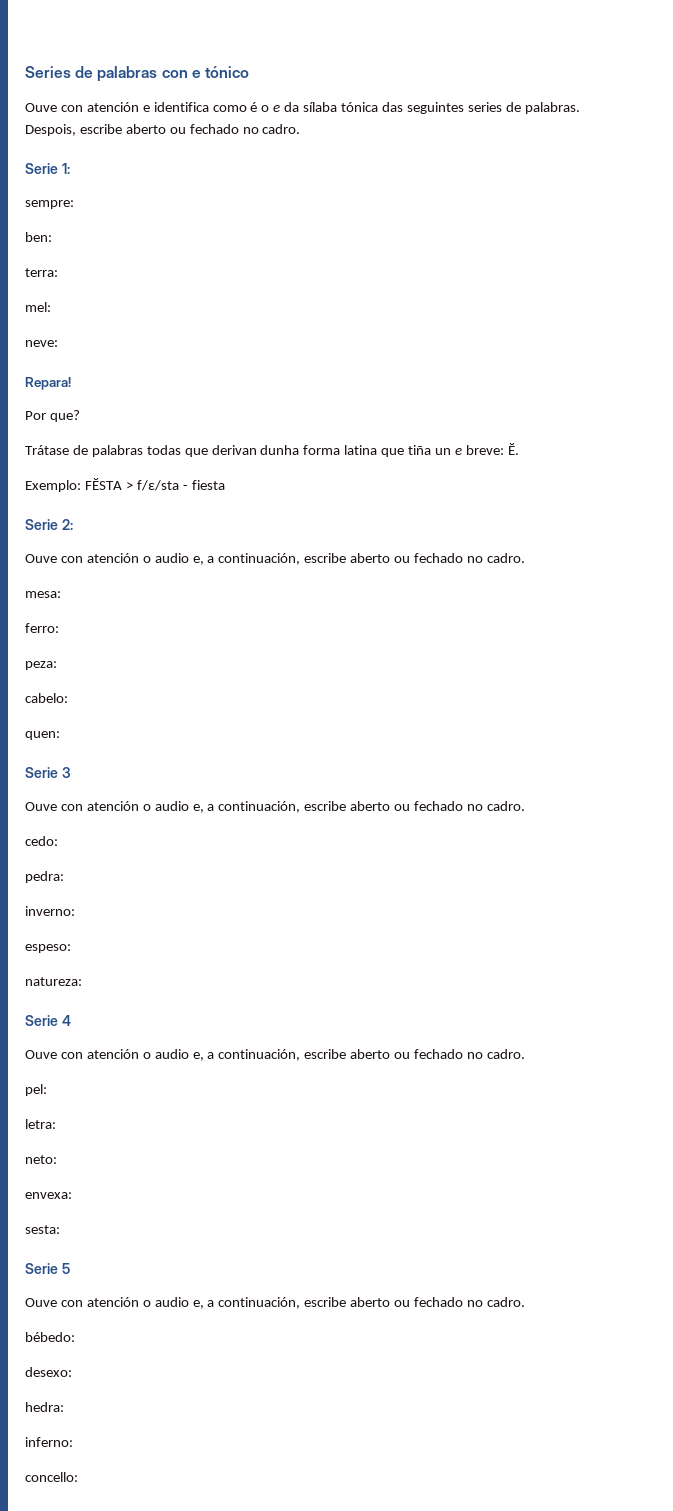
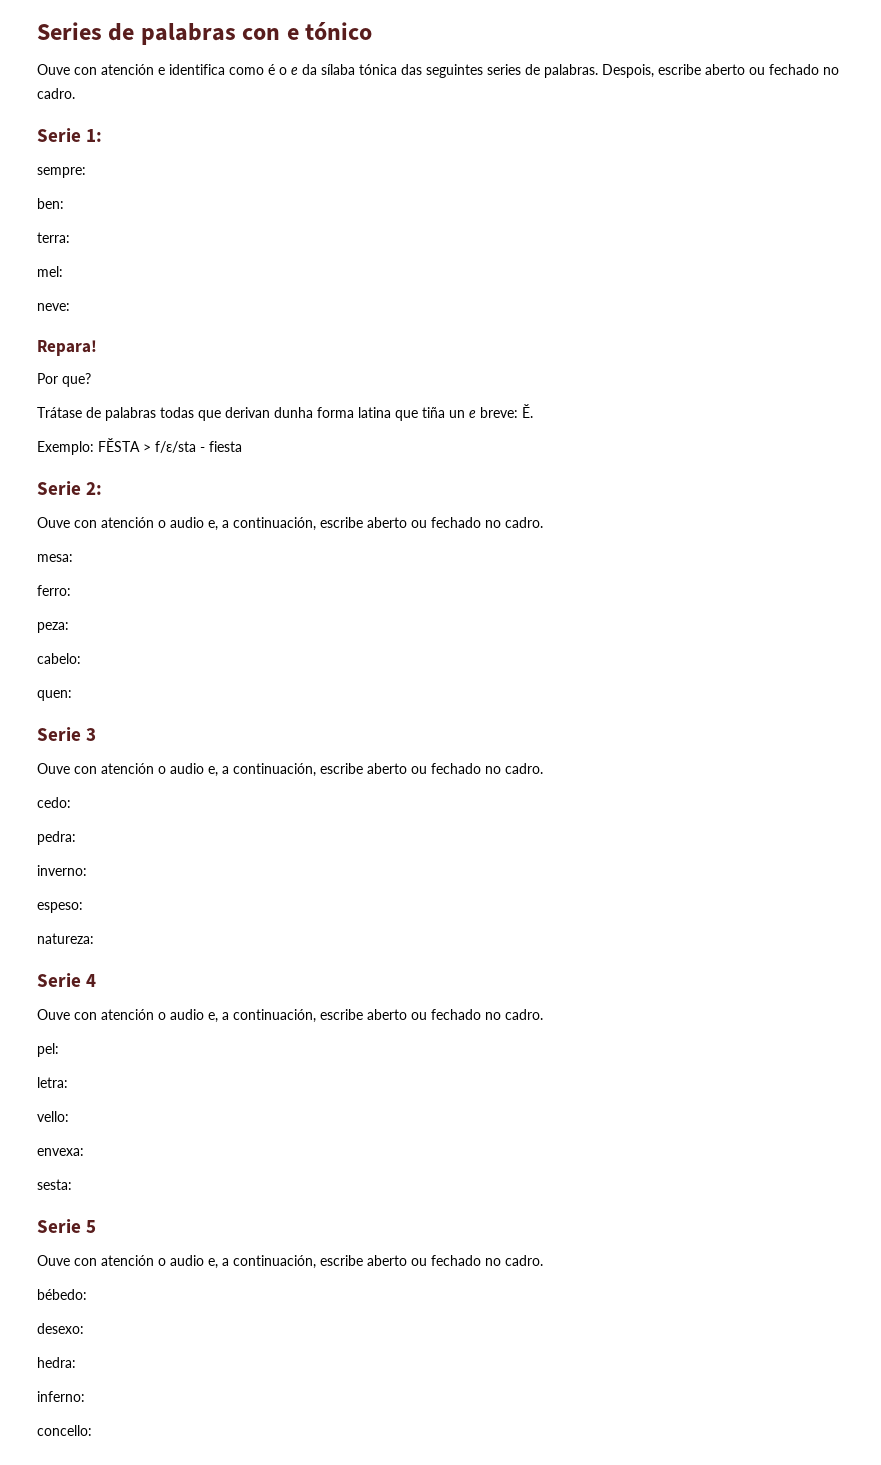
[25,1155,57,1164] neto: -> [37,1111,69,1122] vello:

